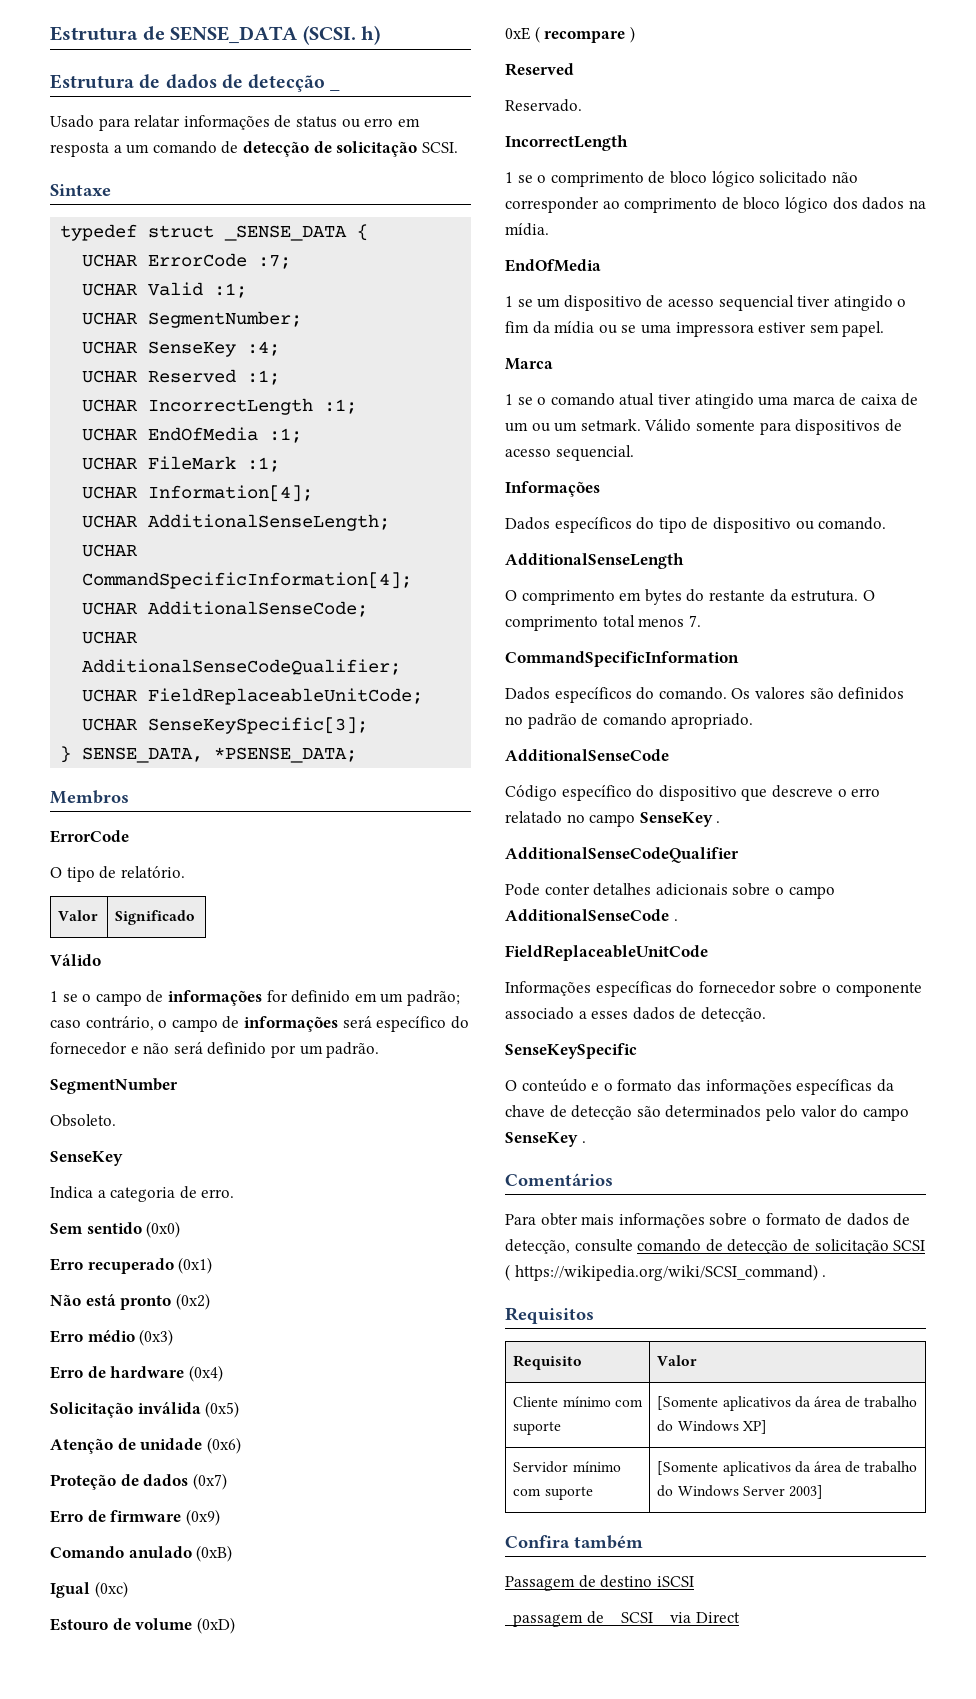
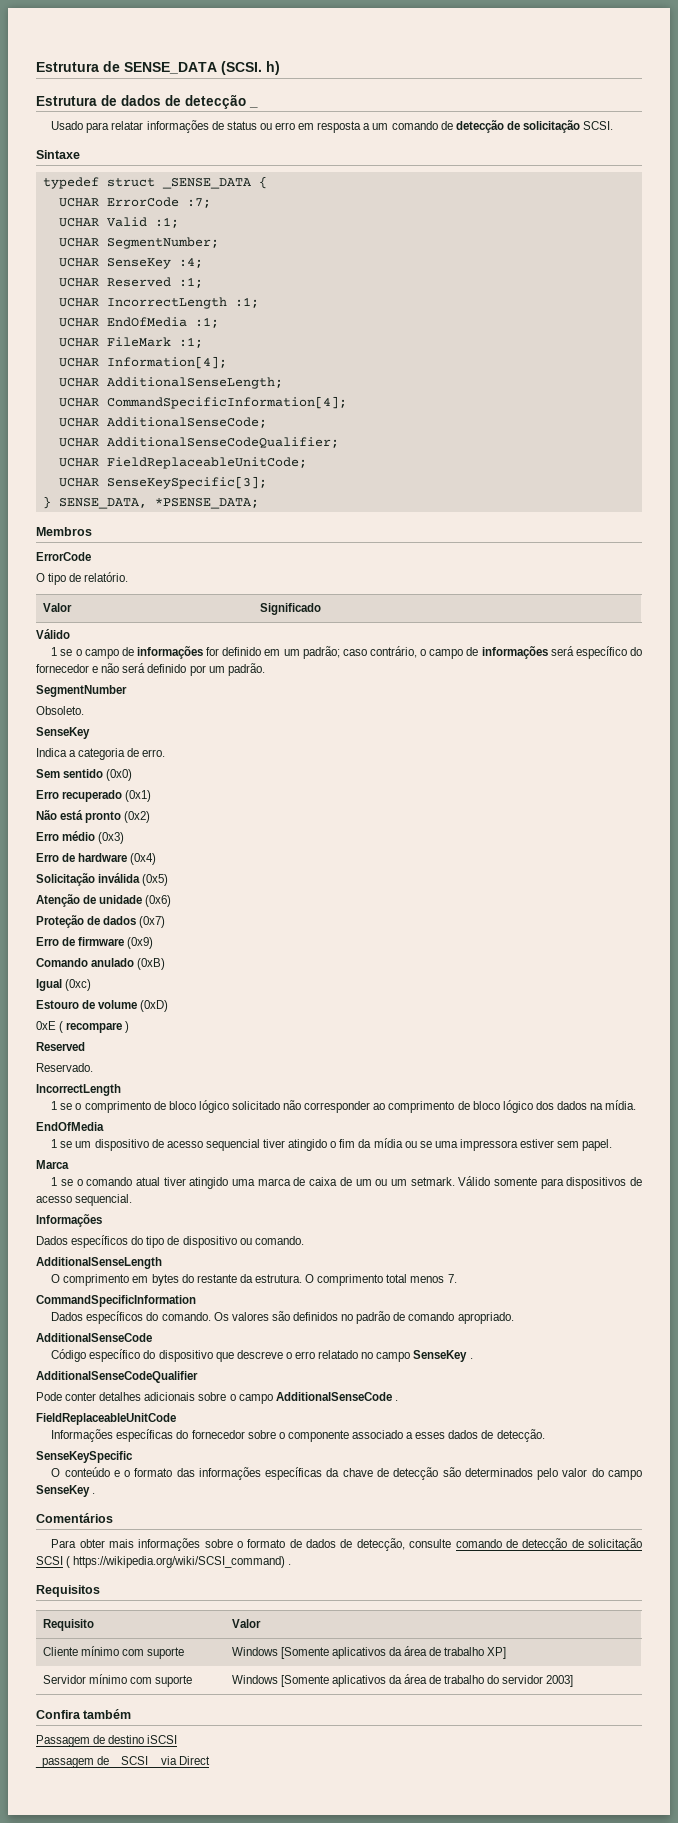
[657,1396,918,1411] [657,1420,767,1434] [513,1461,621,1473] [513,1486,593,1500] [657,1461,918,1476] [657,1485,785,1497] [Somente aplicativos da área de trabalho do Windows XP] // Servidor mínimo com suporte | [Somente aplicativos da área de trabalho do Windows Server -> [231,1646,507,1659] [42,1674,192,1687] [231,1674,544,1687] Windows [Somente aplicativos da área de trabalho XP] // Servidor mínimo com suporte | Windows [Somente aplicativos da área de trabalho do servidor

